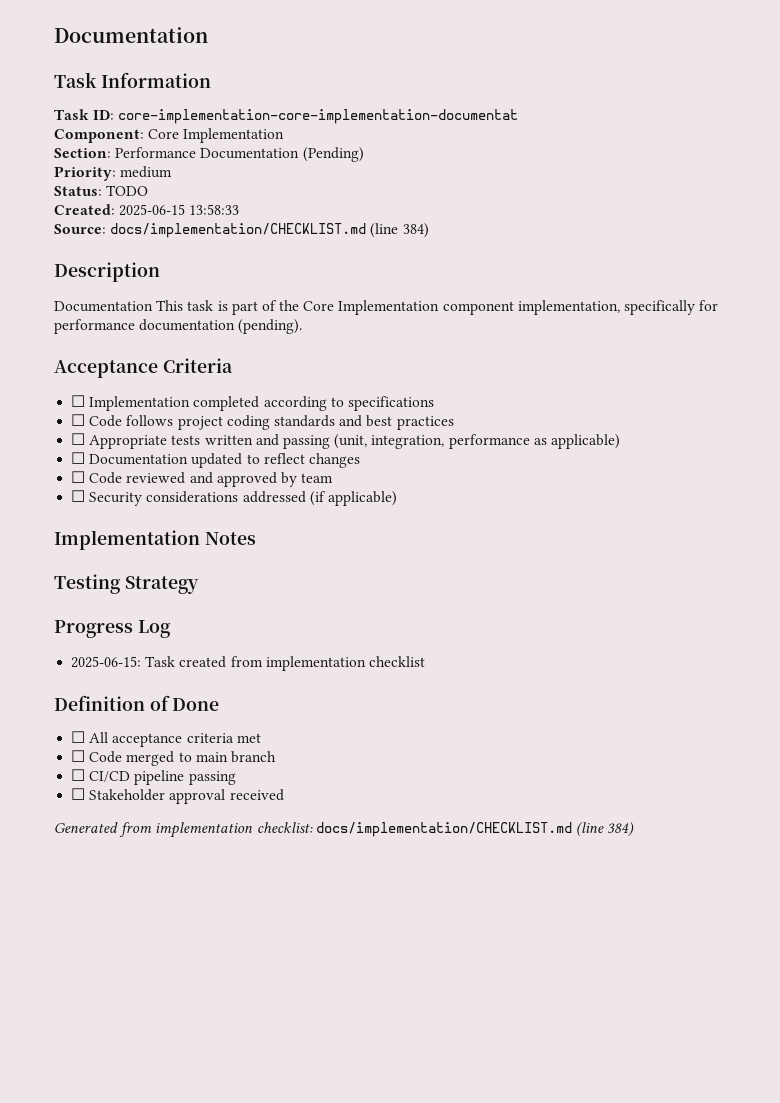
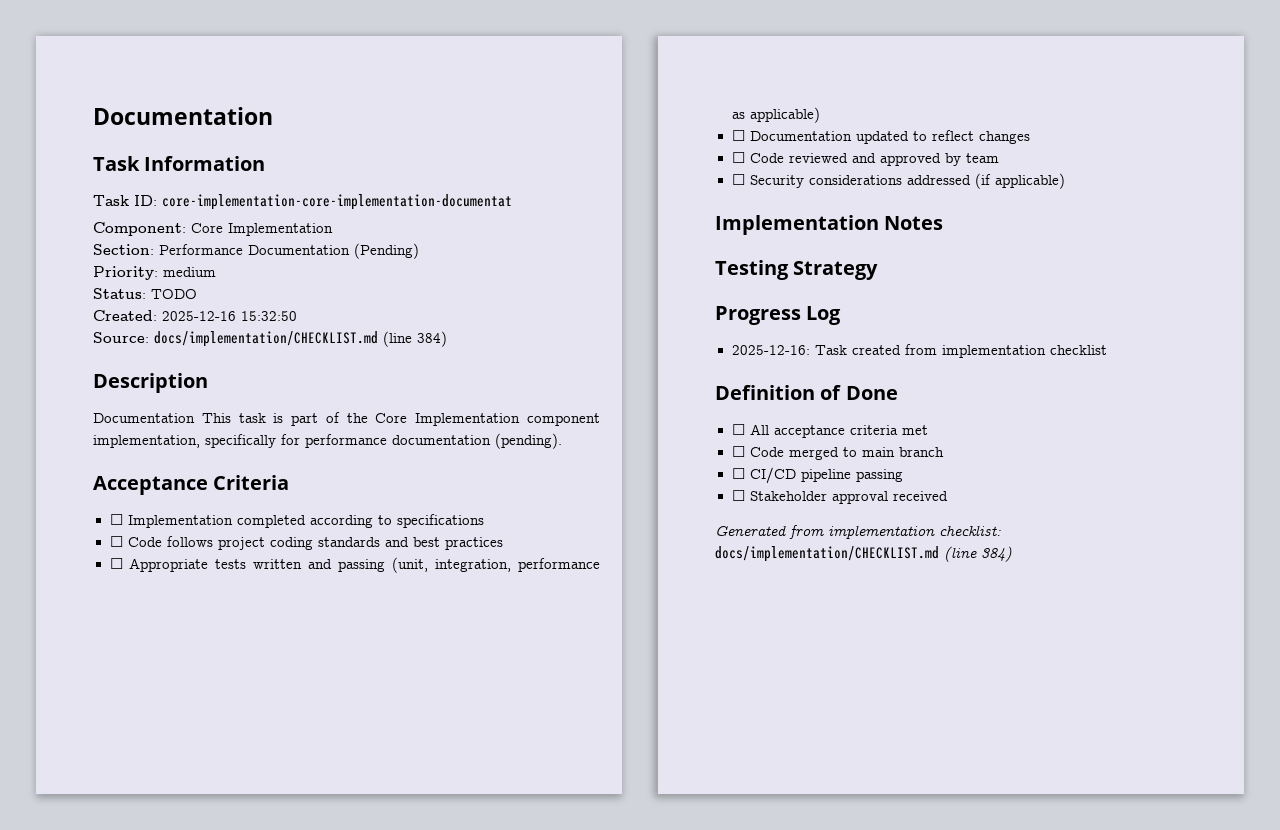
[119,204,240,216] 2025-06-15 13:58:33 -> [162,311,297,321] 2025-12-16 15:32:50
[71,656,142,668] 2025-06-15: -> [731,345,810,355] 2025-12-16:

